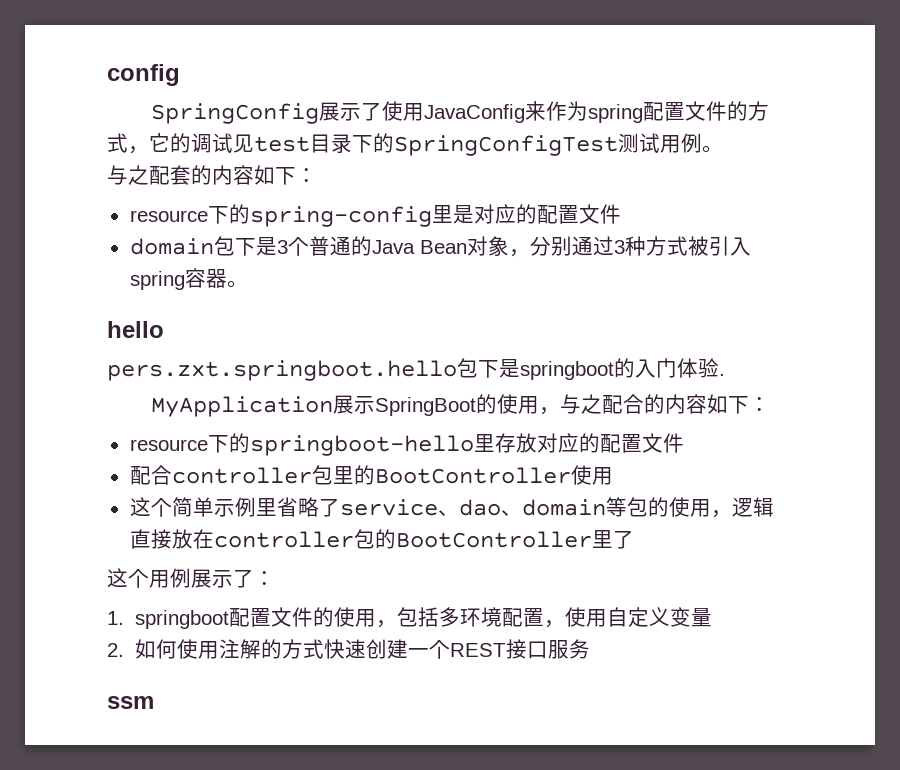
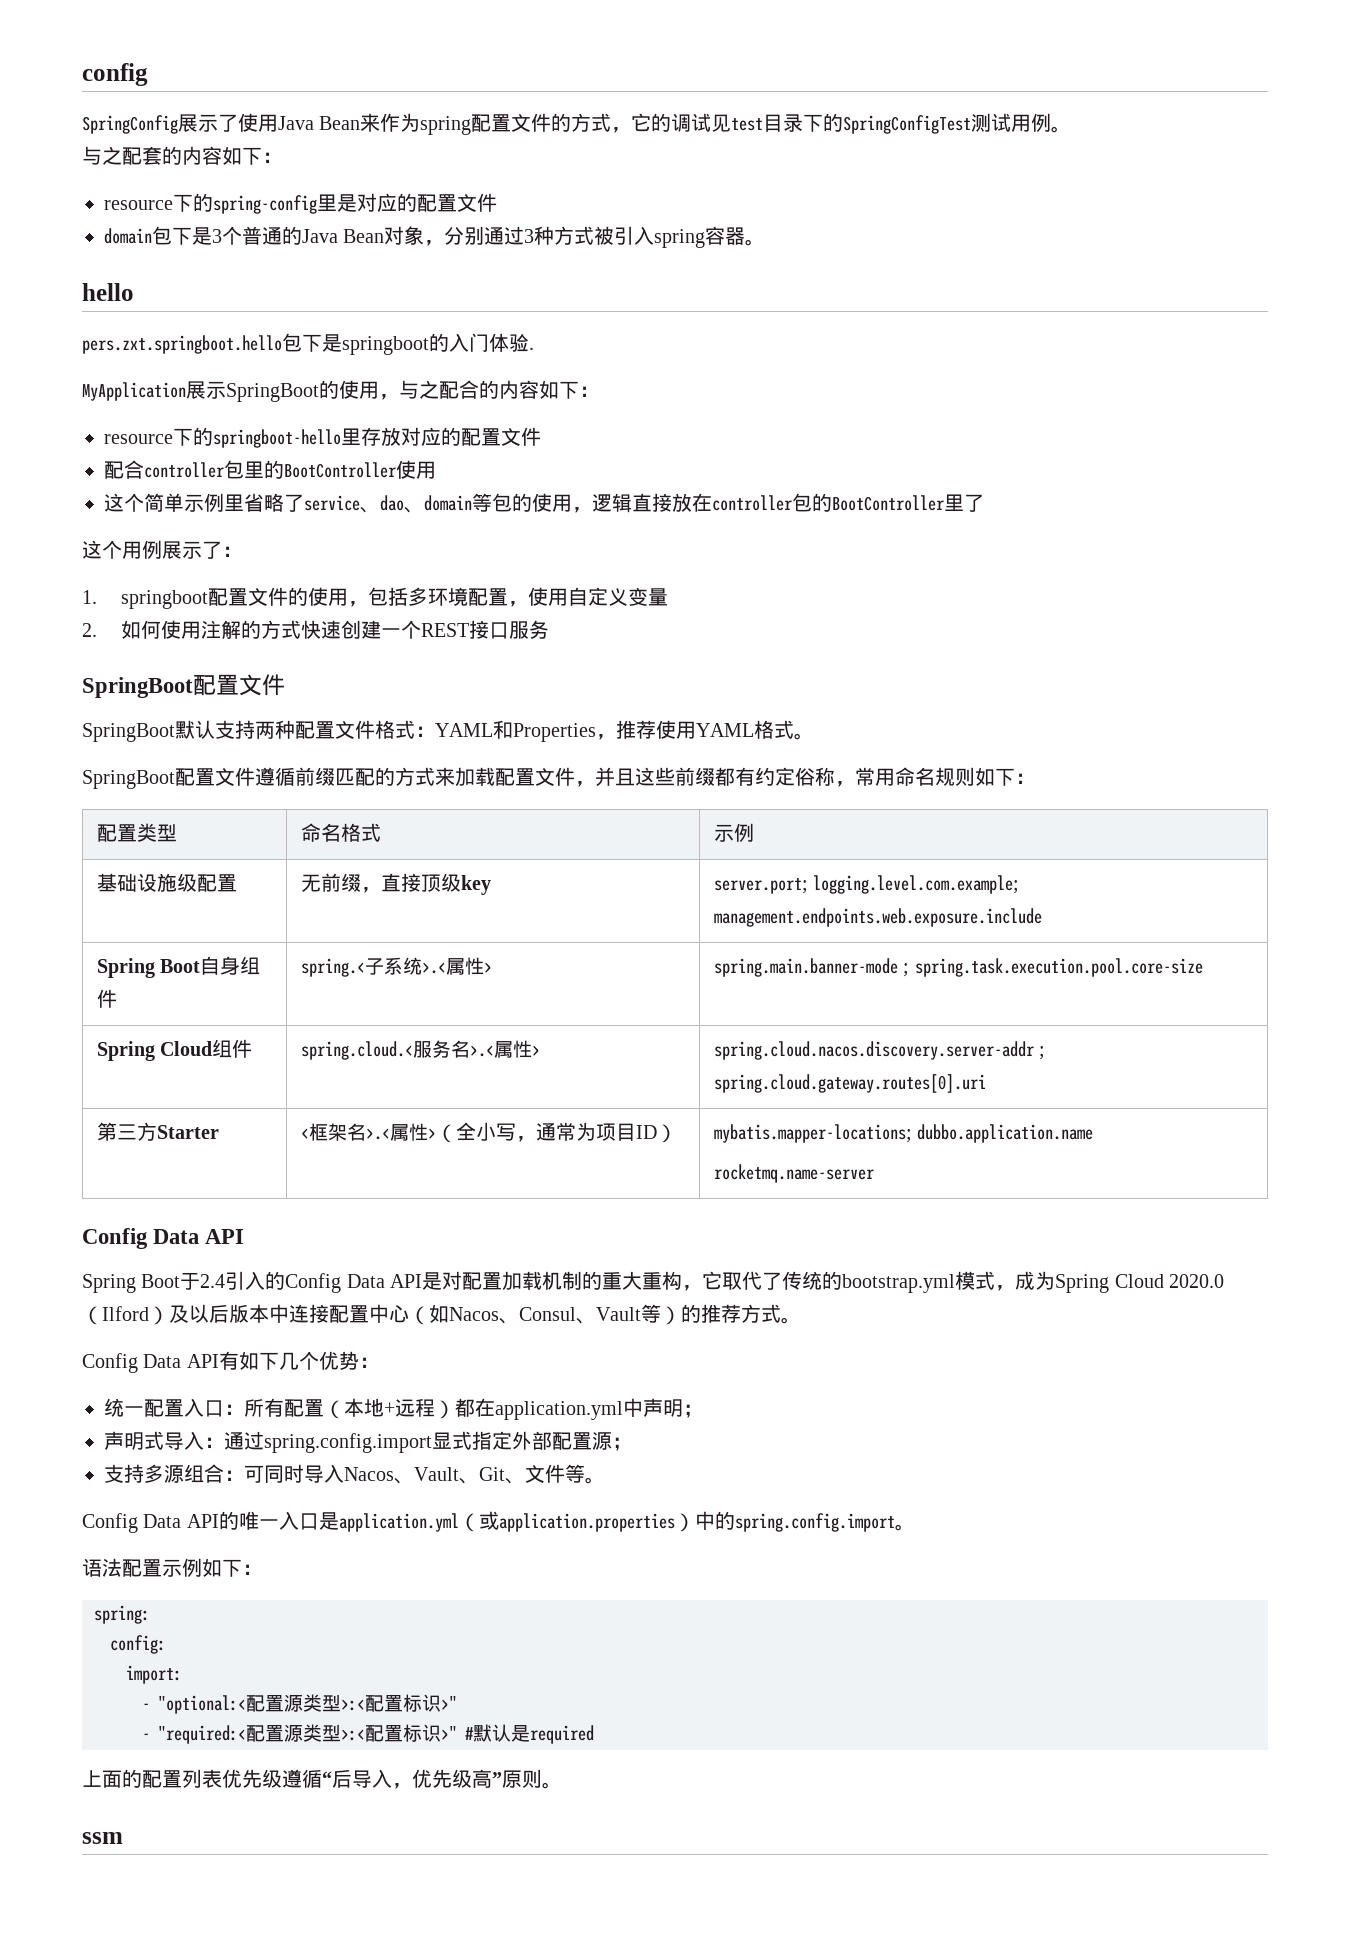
[424,104,526,123] JavaConfig -> [278,116,361,130] Java Bean
(591, 649) none -> [82,674,285,698] [82,720,814,742] [82,767,1035,789] [96,823,177,842] [300,823,381,842] [713,823,754,842] [96,873,237,892] [300,873,491,895] [713,875,1020,894] [713,908,1042,927] [96,956,261,978] [96,989,117,1008] [300,957,492,977] [713,958,1203,977] [96,1039,253,1061] [300,1040,540,1060] [713,1041,1046,1060] [713,1074,986,1093] [96,1122,219,1141] [300,1122,677,1143] [713,1124,1094,1143] [713,1164,874,1183] [82,1228,245,1249] [82,1271,1224,1293] [82,1304,801,1325] [82,1351,379,1373] [104,1398,703,1420] [104,1431,632,1453] [104,1464,605,1484] [82,1511,915,1533] [82,1558,262,1577] [94,1605,150,1624] [110,1635,166,1654] [126,1665,182,1684] [142,1694,457,1714] [142,1724,594,1744] [82,1769,562,1789] // SpringBoot配置文件 // SpringBoot默认支持两种配置文件格式：YAML和Properties，推荐使用YAML格式。 // SpringBoot配置文件遵循前缀匹配的方式来加载配置文件，并且这些前缀都有约定俗称，常用命名规则如下： // 配置类型 | 命名格式 | 示例 // 基础设施级配置 | 无前缀，直接顶级key | server.port; logging.level.com.example; management.endpoints.web.exposure.include // Spring Boot自身组件 | spring.<子系统>.<属性> | spring.main.banner-mode ; spring.task.execution.pool.core-size // Spring Cloud组件 | spring.cloud.<服务名>.<属性> | spring.cloud.nacos.discovery.server-addr ; spring.cloud.gateway.routes[0].uri // 第三方Starter | <框架名>.<属性>（全小写，通常为项目ID） | mybatis.mapper-locations; dubbo.application.name // rocketmq.name-server // Config Data API // Spring Boot于2.4引入的Config Data API是对配置加载机制的重大重构，它取代了传统的bootstrap.yml模式，成为Spring Cloud 2020.0（Ilford）及以后版本中连接配置中心（如Nacos、Consul、Vault等）的推荐方式。 // Config Data API有如下几个优势： // 统一配置入口：所有配置（本地+远程）都在application.yml中声明； // 声明式导入：通过spring.config.import显式指定外部配置源； // 支持多源组合：可同时导入Nacos、Vault、Git、文件等。 // Config Data API的唯一入口是application.yml（或application.properties）中的spring.config.import。 // 语法配置示例如下： // spring: // config: // import: // - "optional:<配置源类型>:<配置标识>" // - "required:<配置源类型>:<配置标识>" #默认是required // 上面的配置列表优先级遵循“后导入，优先级高”原则。

